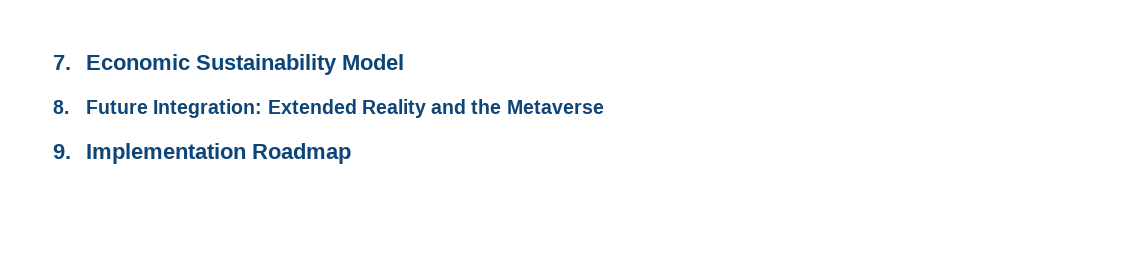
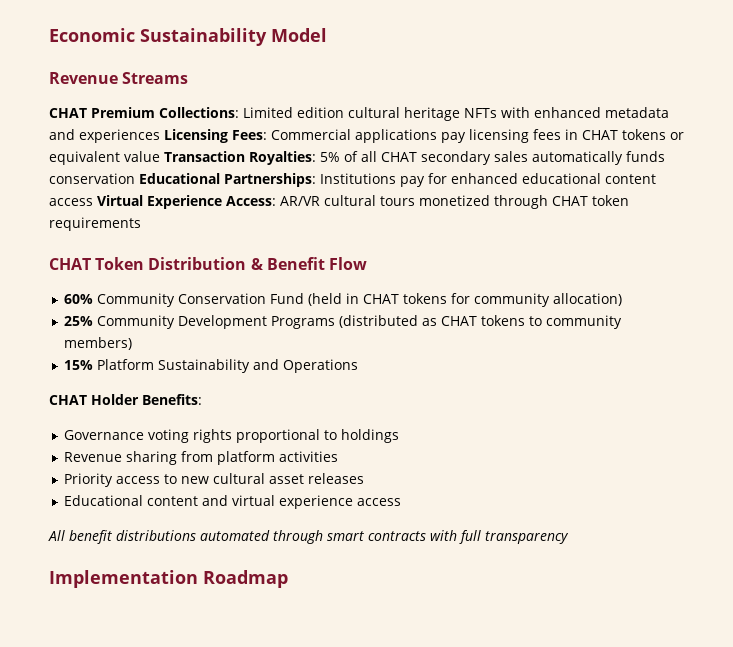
[53,55,71,70] 7. -> (49, 35) none
[53,99,604,118] [53,144,71,159] 8. Future Integration: Extended Reality and the Metaverse // 9. -> [49,72,189,84] [49,107,669,121] [49,129,684,143] [49,151,665,165] [49,173,656,187] [49,195,629,209] [49,217,141,231] [49,257,367,270] [64,293,623,307] [64,315,623,329] [64,337,133,350] [64,359,359,373] [49,394,202,405] [64,429,400,443] [64,451,339,465] [64,473,365,487] [64,495,402,509] [48,530,569,544] Revenue Streams // CHAT Premium Collections: Limited edition cultural heritage NFTs with enhanced metadata and experiences Licensing Fees: Commercial applications pay licensing fees in CHAT tokens or equivalent value Transaction Royalties: 5% of all CHAT secondary sales automatically funds conservation Educational Partnerships: Institutions pay for enhanced educational content access Virtual Experience Access: AR/VR cultural tours monetized through CHAT token requirements // CHAT Token Distribution & Benefit Flow // 60% Community Conservation Fund (held in CHAT tokens for community allocation) // 25% Community Development Programs (distributed as CHAT tokens to community members) // 15% Platform Sustainability and Operations // CHAT Holder Benefits: // Governance voting rights proportional to holdings // Revenue sharing from platform activities // Priority access to new cultural asset releases // Educational content and virtual experience access // All benefit distributions automated through smart contracts with full transparency //

